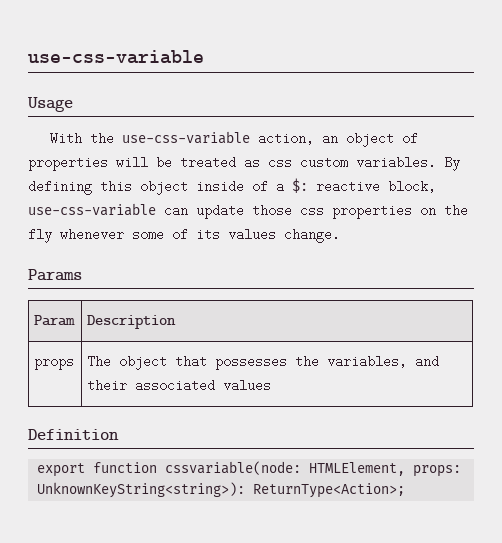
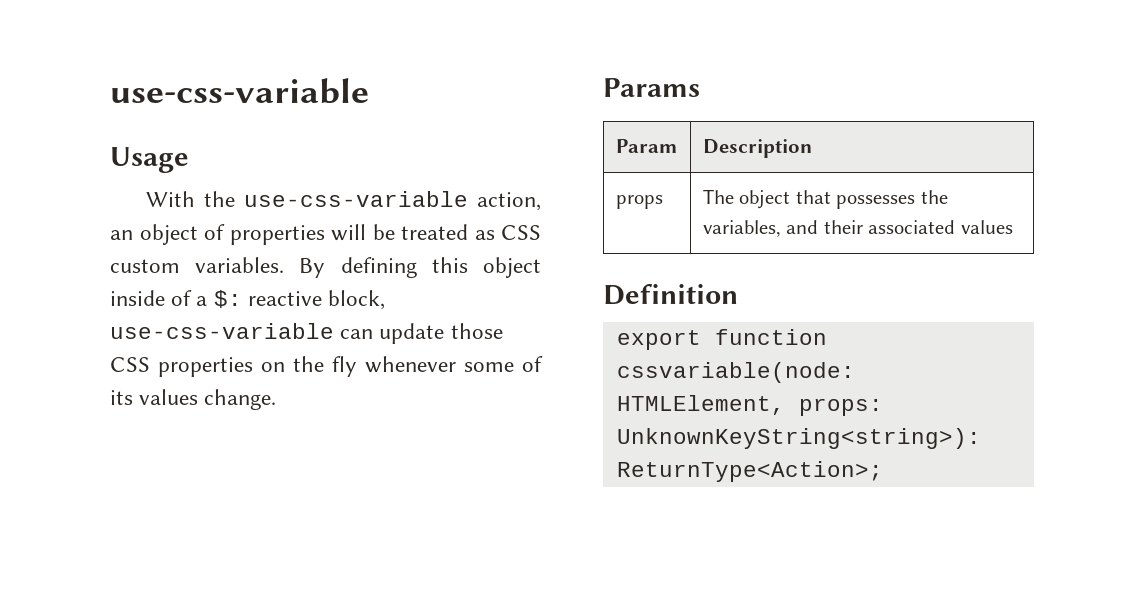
[268,156,292,169] css -> [501,225,541,240] CSS
[300,204,324,217] css -> [110,357,150,372] CSS

